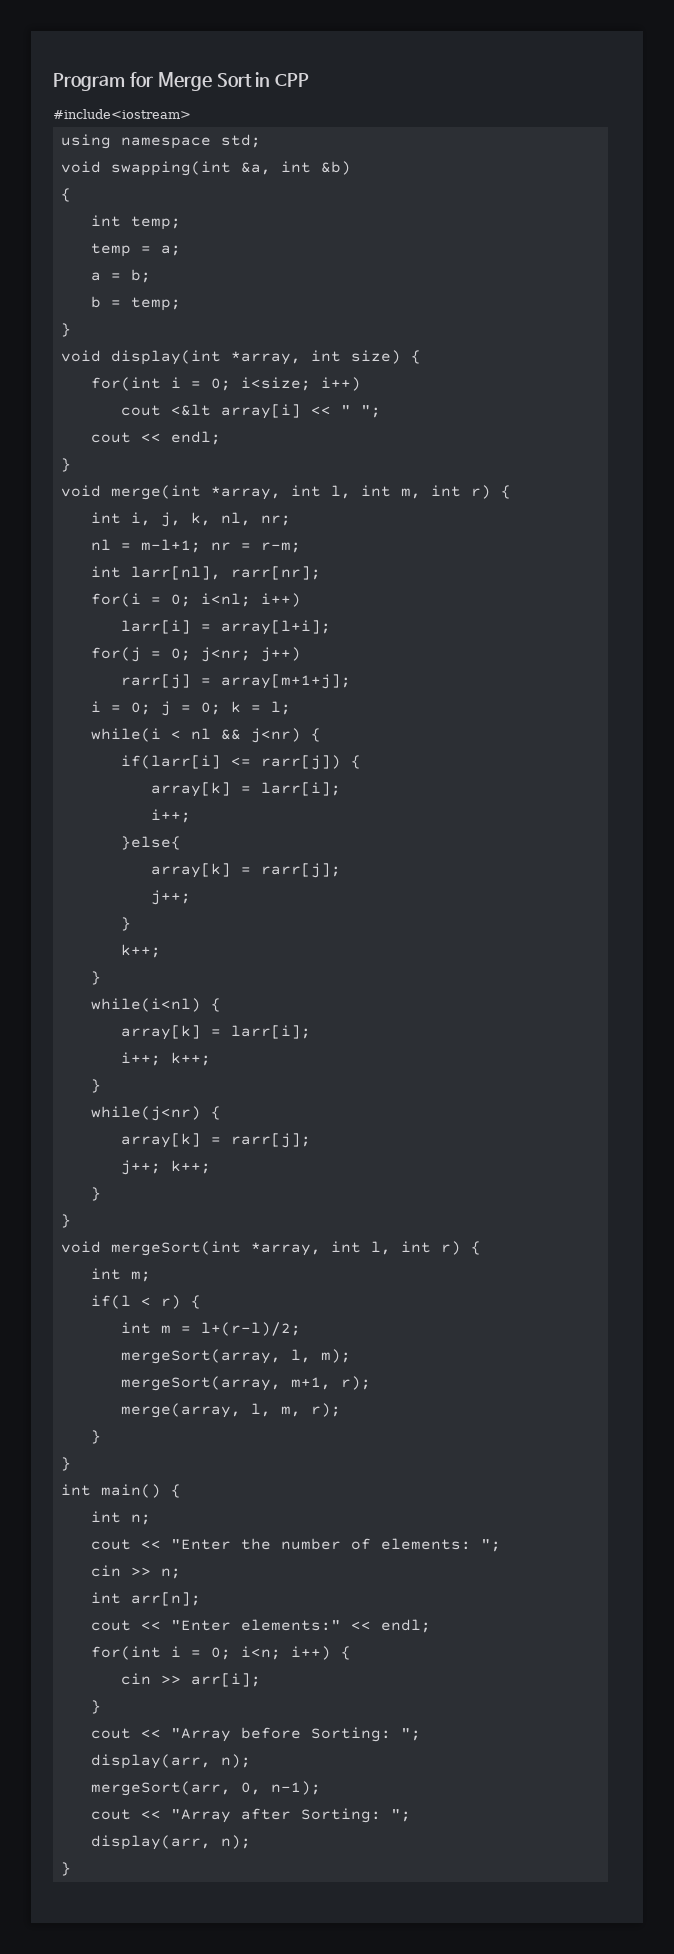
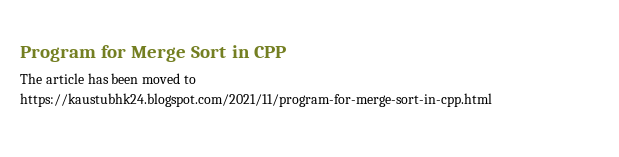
[53,109,191,119] [60,134,261,149] [60,161,351,176] [60,188,71,202] [90,215,181,230] [90,243,181,257] [90,269,151,283] [90,296,181,311] [60,323,71,337] [60,350,421,365] [90,377,361,391] [120,404,381,419] [90,431,221,445] [60,458,71,472] [60,485,511,500] [90,512,291,527] [90,539,301,553] [90,566,321,580] [90,593,301,607] [120,620,331,635] [90,647,301,662] [120,674,351,689] [90,701,291,716] [90,728,321,743] [120,755,361,770] [150,782,341,797] [150,809,191,823] [120,836,181,850] [150,863,341,878] [150,890,191,905] [120,917,131,931] [120,944,161,958] [90,971,101,985] [90,998,221,1012] [120,1025,311,1040] [120,1052,211,1066] [90,1079,101,1093] [90,1106,221,1121] [120,1133,311,1148] [120,1160,211,1175] [90,1187,101,1201] [60,1214,71,1228] [60,1241,481,1256] [90,1268,151,1282] [90,1295,201,1309] [120,1322,301,1336] [120,1349,351,1364] [120,1376,371,1391] [120,1403,341,1418] [90,1430,101,1444] [60,1457,71,1471] [60,1484,181,1498] [90,1511,151,1525] [90,1538,501,1552] [90,1565,181,1579] [90,1592,201,1606] [90,1619,431,1633] [90,1646,351,1660] [120,1673,261,1687] [90,1700,101,1714] [90,1727,421,1742] [90,1754,251,1769] [90,1781,321,1796] [90,1808,411,1823] [90,1835,251,1850] [60,1862,71,1876] #include<iostream> // using namespace std; // void swapping(int &a, int &b) // { // int temp; // temp = a; // a = b; // b = temp; // } // void display(int *array, int size) { // for(int i = 0; i<size; i++) // cout <&lt array[i] << " "; // cout << endl; // } // void merge(int *array, int l, int m, int r) { // int i, j, k, nl, nr; // nl = m-l+1; nr = r-m; // int larr[nl], rarr[nr]; // for(i = 0; i<nl; i++) // larr[i] = array[l+i]; // for(j = 0; j<nr; j++) // rarr[j] = array[m+1+j]; // i = 0; j = 0; k = l; // while(i < nl && j<nr) { // if(larr[i] <= rarr[j]) { // array[k] = larr[i]; // i++; // }else{ // array[k] = rarr[j]; // j++; // } // k++; // } // while(i<nl) { // array[k] = larr[i]; // i++; k++; // } // while(j<nr) { // array[k] = rarr[j]; // j++; k++; // } // } // void mergeSort(int *array, int l, int r) { // int m; // if(l < r) { // int m = l+(r-l)/2; // mergeSort(array, l, m); // mergeSort(array, m+1, r); // merge(array, l, m, r); // } // } // int main() { // int n; // cout << "Enter the number of elements: "; // cin >> n; // int arr[n]; // cout << "Enter elements:" << endl; // for(int i = 0; i<n; i++) { // cin >> arr[i]; // } // cout << "Array before Sorting: "; // display(arr, n); // mergeSort(arr, 0, n-1); // cout << "Array after Sorting: "; // display(arr, n); // } -> [20,73,196,84] [20,93,492,107] The article has been moved to https://kaustubhk24.blogspot.com/2021/11/program-for-merge-sort-in-cpp.html

